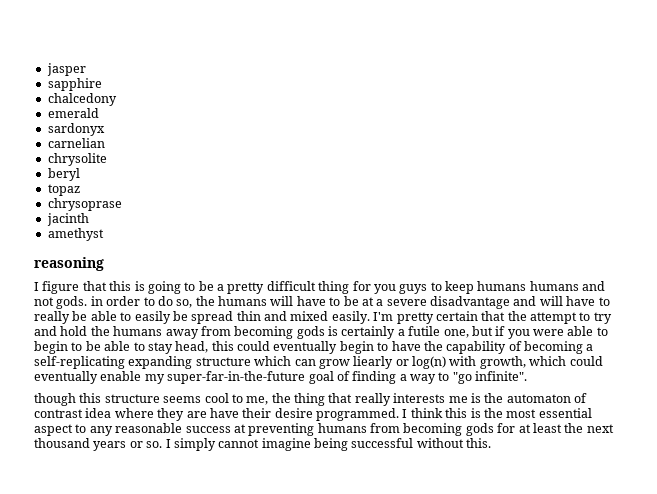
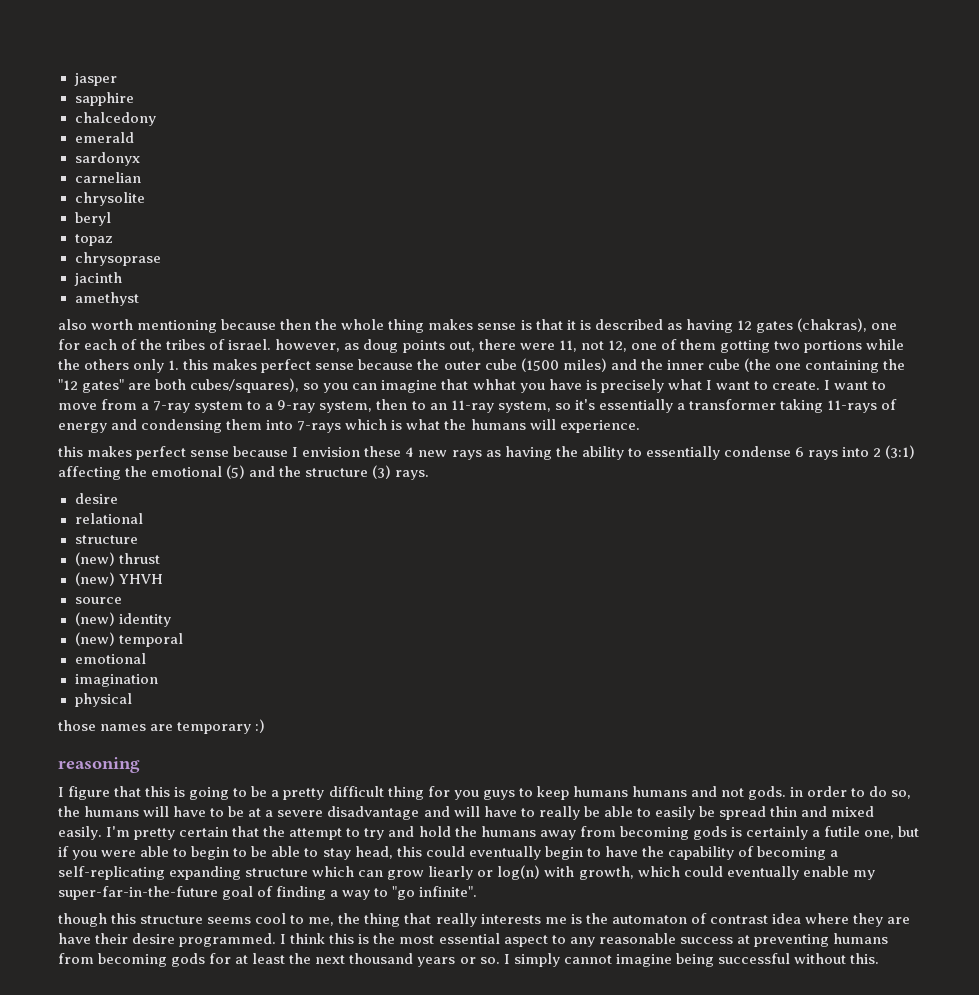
(104, 234) none -> [58,318,897,333] [58,339,905,353] [58,358,906,373] [58,378,887,393] [58,399,898,413] [58,419,640,433] [58,445,916,460] [58,465,430,480] [74,493,118,504] [74,513,143,524] [74,535,138,544] [74,552,160,566] [74,572,163,586] [74,597,122,604] [74,612,171,627] [74,632,183,647] [74,653,146,664] [74,674,158,687] [74,693,132,707] [58,719,266,734] // also worth mentioning because then the whole thing makes sense is that it is described as having 12 gates (chakras), one for each of the tribes of israel. however, as doug points out, there were 11, not 12, one of them gotting two portions while the others only 1. this makes perfect sense because the outer cube (1500 miles) and the inner cube (the one containing the "12 gates" are both cubes/squares), so you can imagine that whhat you have is precisely what I want to create. I want to move from a 7-ray system to a 9-ray system, then to an 11-ray system, so it's essentially a transformer taking 11-rays of energy and condensing them into 7-rays which is what the humans will experience. // this makes perfect sense because I envision these 4 new rays as having the ability to essentially condense 6 rays into 2 (3:1) affecting the emotional (5) and the structure (3) rays. // desire // relational // structure // (new) thrust // (new) YHVH // source // (new) identity // (new) temporal // emotional // imagination // physical // those names are temporary :)

